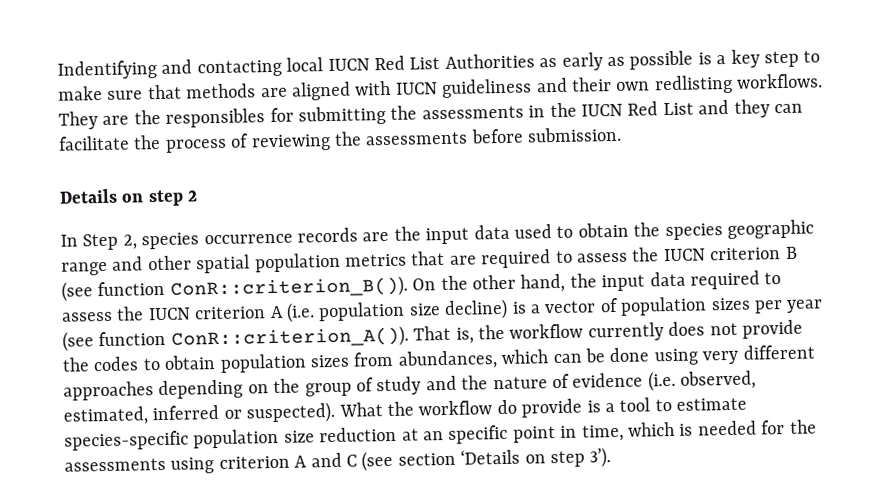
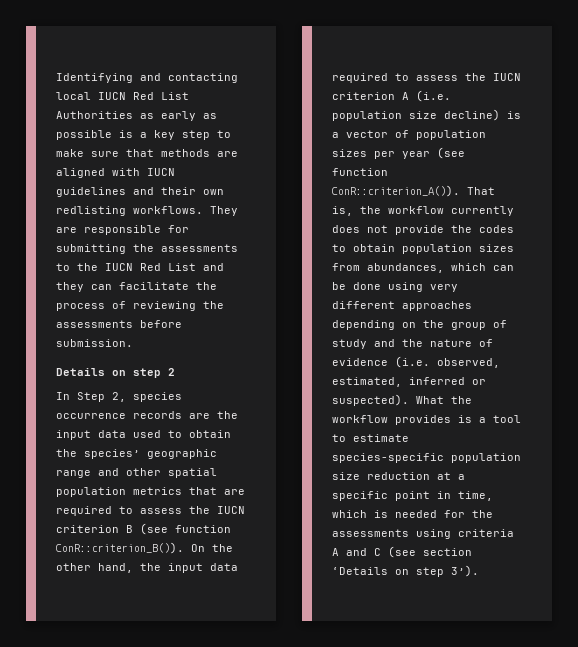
[57,60,157,80] Indentifying -> [56,73,133,83] Identifying
[441,78,533,98] guideliness -> [56,187,126,197] guidelines
[133,108,266,128] the responsibles -> [84,225,161,235] responsible
[528,105,546,118] in -> [56,263,70,271] to
[664,223,723,241] species -> [84,449,140,459] species’
[496,398,583,418] do provide -> [395,415,451,425] provides
[423,431,444,441] an -> [458,474,465,480] a
[218,455,290,469] criterion -> [458,529,514,537] criteria

